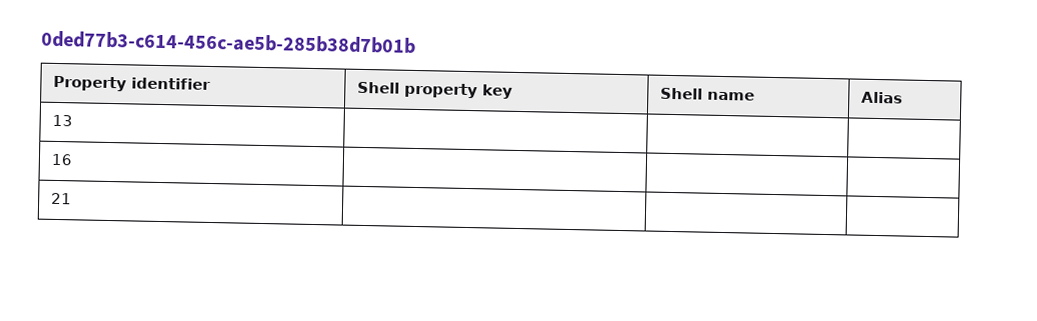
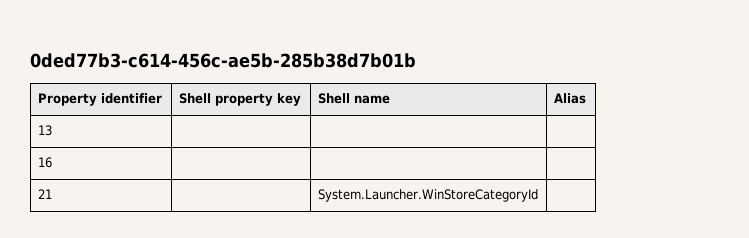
(72, 198) none -> [317,189,538,202] System.Launcher.WinStoreCategoryId

